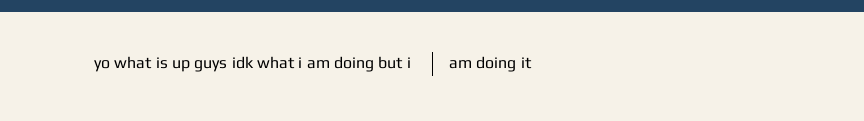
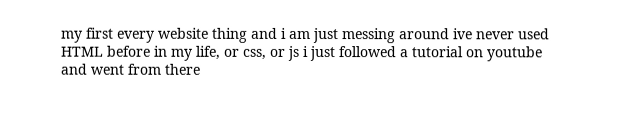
[94,56,532,72] yo what is up guys idk what i am doing but i am doing it -> [61,27,550,44] [61,45,543,62] [60,63,200,75] my first every website thing and i am just messing around ive never used HTML before in my life, or css, or js i just followed a tutorial on youtube and went from there

